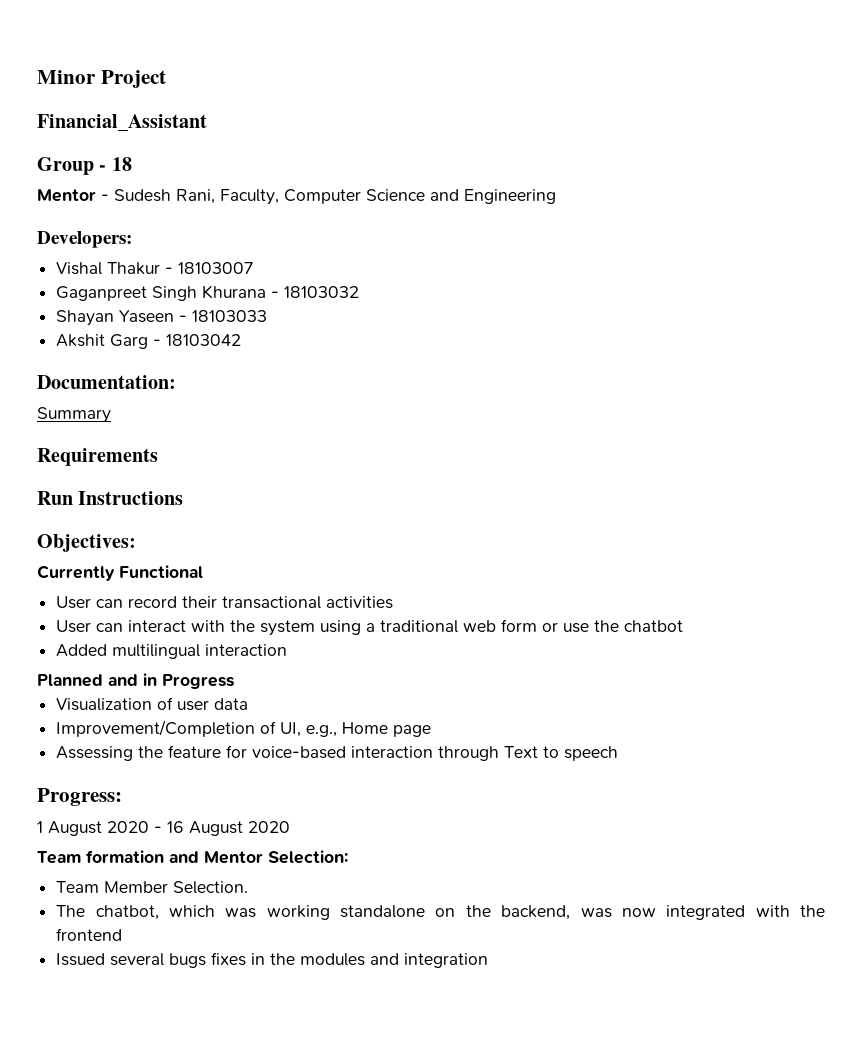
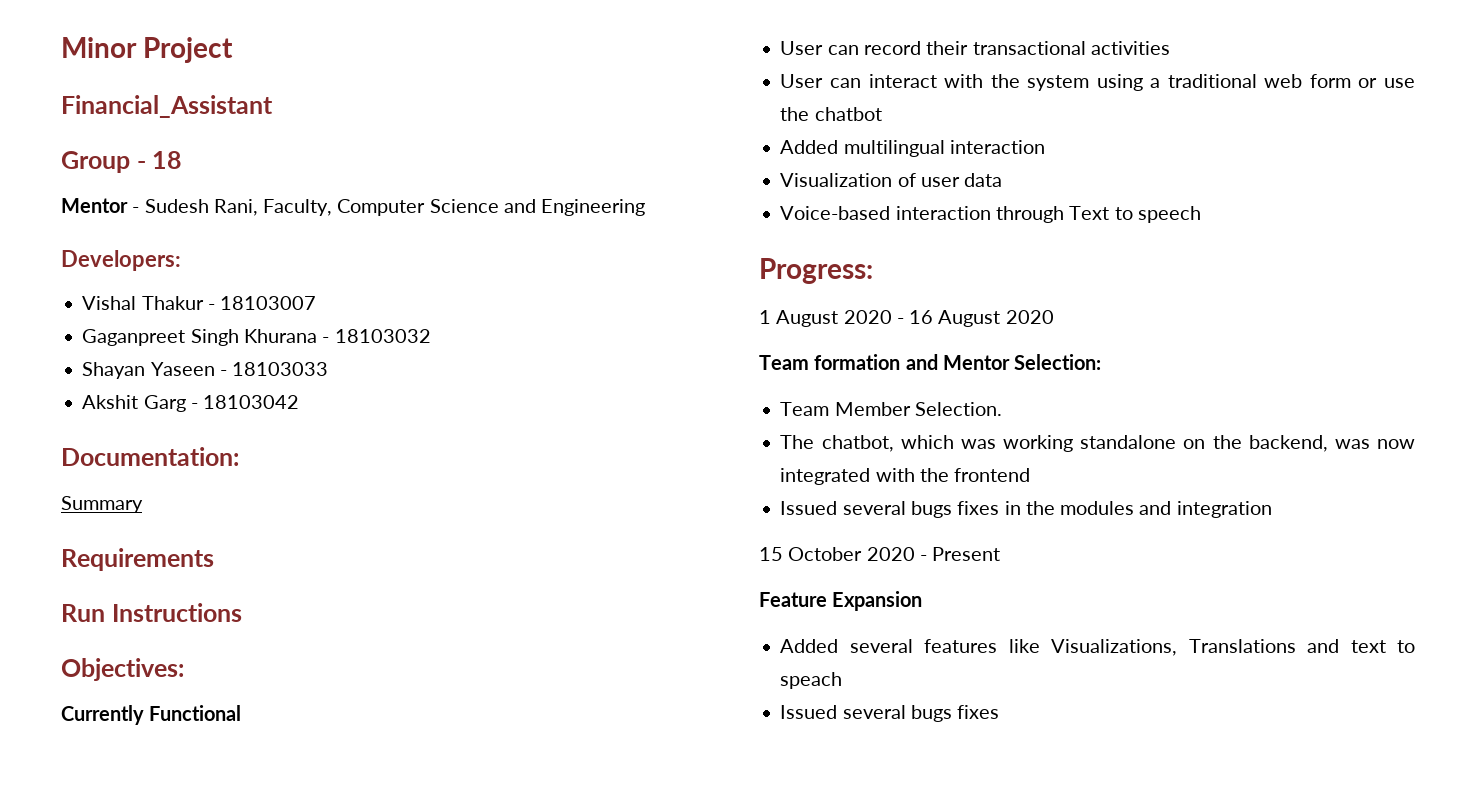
[37,673,234,689] // Planned and in Progress -> (1045, 147) none
[56,720,432,737] [56,745,347,761] Improvement/Completion of UI, e.g., Home page // Assessing the feature for voice-based -> [780,206,891,220] Voice-based
(489, 960) none -> [759,547,1001,561] [759,591,923,611] [780,639,1415,656] [780,672,843,689] [780,705,1000,722] // 15 October 2020 - Present // Feature Expansion // Added several features like Visualizations, Translations and text to speach // Issued several bugs fixes

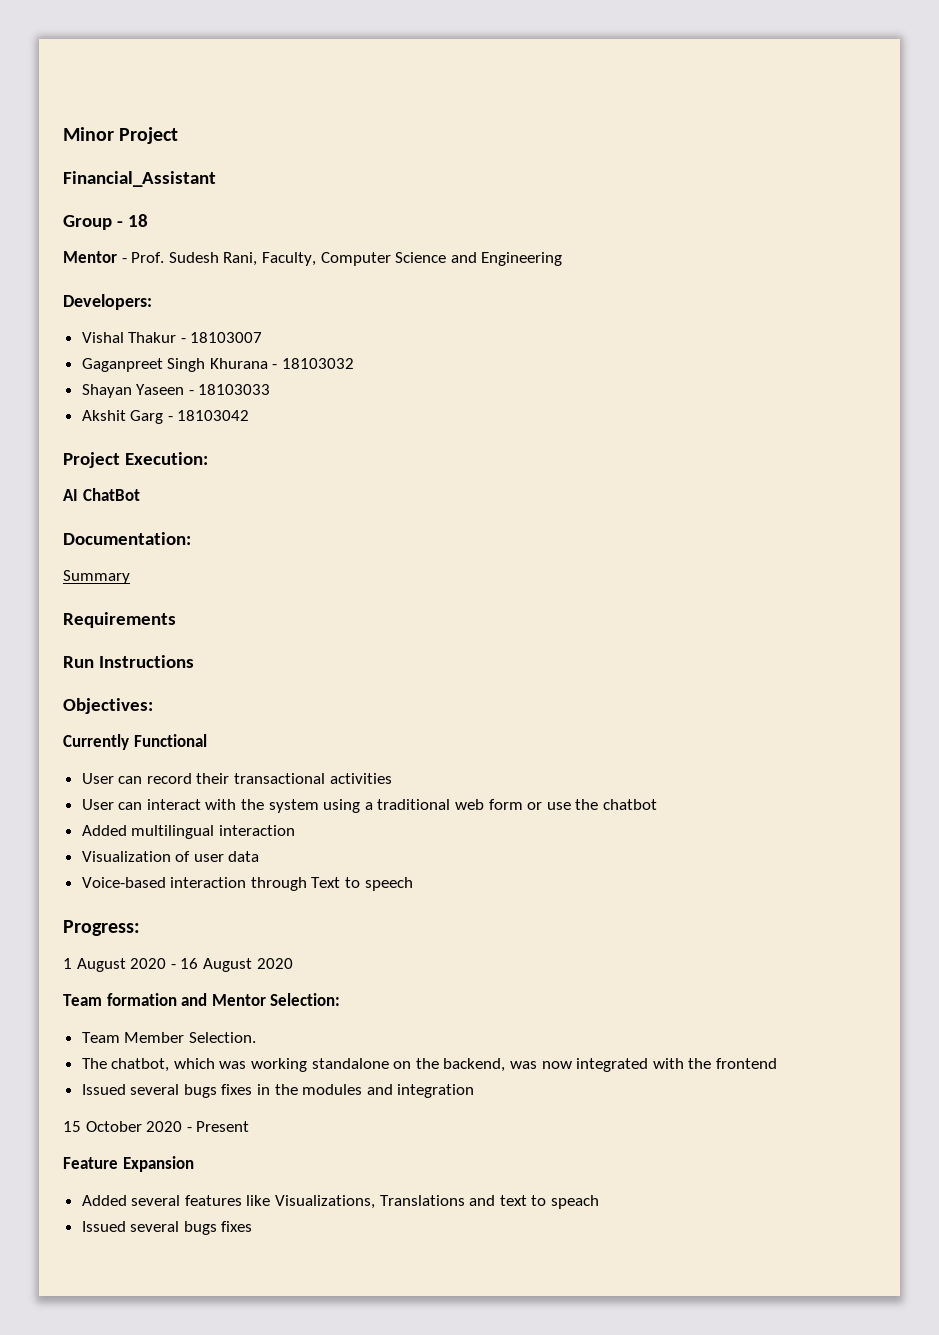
(140, 210) none -> [131,252,165,263] Prof.
(300, 402) none -> [63,452,208,468] [63,488,140,501] // Project Execution: // AI ChatBot

